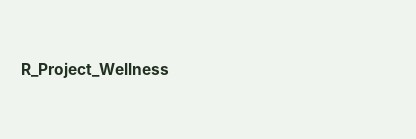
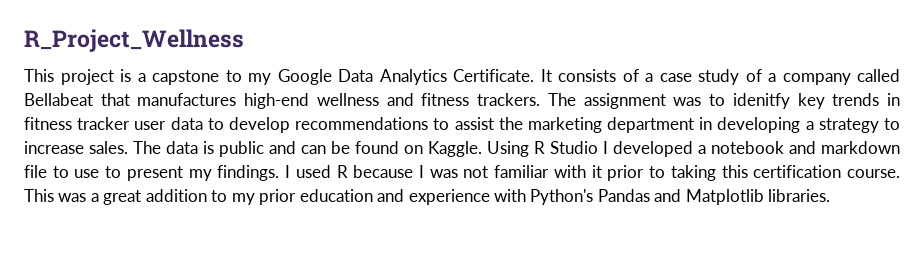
(169, 70) none -> [24,69,900,85] [24,93,901,109] [24,117,900,133] [24,141,900,157] [24,165,901,181] [24,189,831,205] // This project is a capstone to my Google Data Analytics Certificate. It consists of a case study of a company called Bellabeat that manufactures high-end wellness and fitness trackers. The assignment was to idenitfy key trends in fitness tracker user data to develop recommendations to assist the marketing department in developing a strategy to increase sales. The data is public and can be found on Kaggle. Using R Studio I developed a notebook and markdown file to use to present my findings. I used R because I was not familiar with it prior to taking this certification course. This was a great addition to my prior education and experience with Python's Pandas and Matplotlib libraries.

